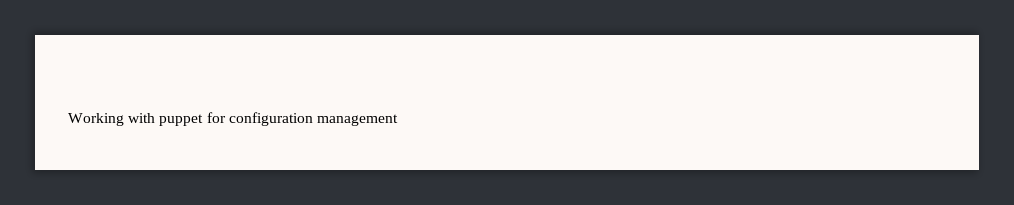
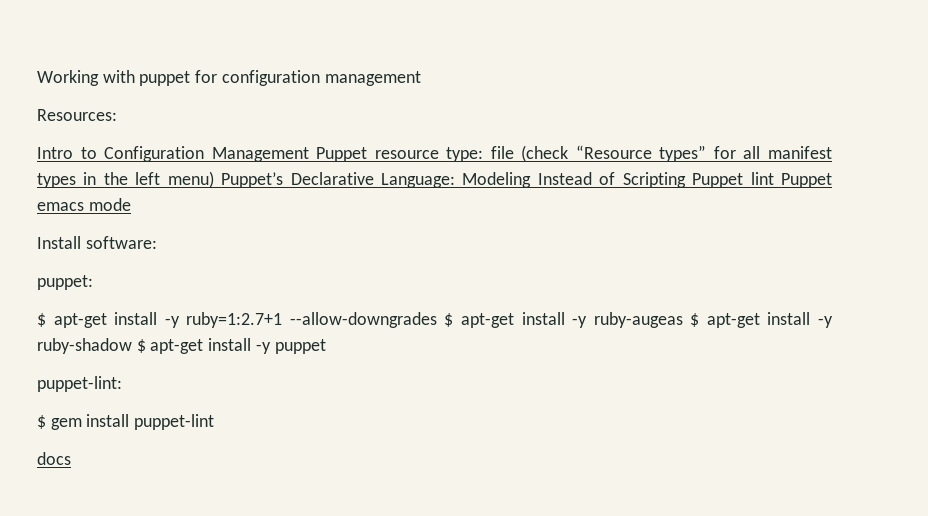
(398, 120) none -> [37,109,117,121] [37,145,833,162] [37,171,833,188] [37,198,131,211] [37,236,157,249] [37,275,93,290] [37,312,833,328] [37,338,326,354] [37,376,122,392] [37,414,215,430] [37,452,71,465] // Resources: // Intro to Configuration Management Puppet resource type: file (check “Resource types” for all manifest types in the left menu) Puppet’s Declarative Language: Modeling Instead of Scripting Puppet lint Puppet emacs mode // Install software: // puppet: // $ apt-get install -y ruby=1:2.7+1 --allow-downgrades $ apt-get install -y ruby-augeas $ apt-get install -y ruby-shadow $ apt-get install -y puppet // puppet-lint: // $ gem install puppet-lint // docs

